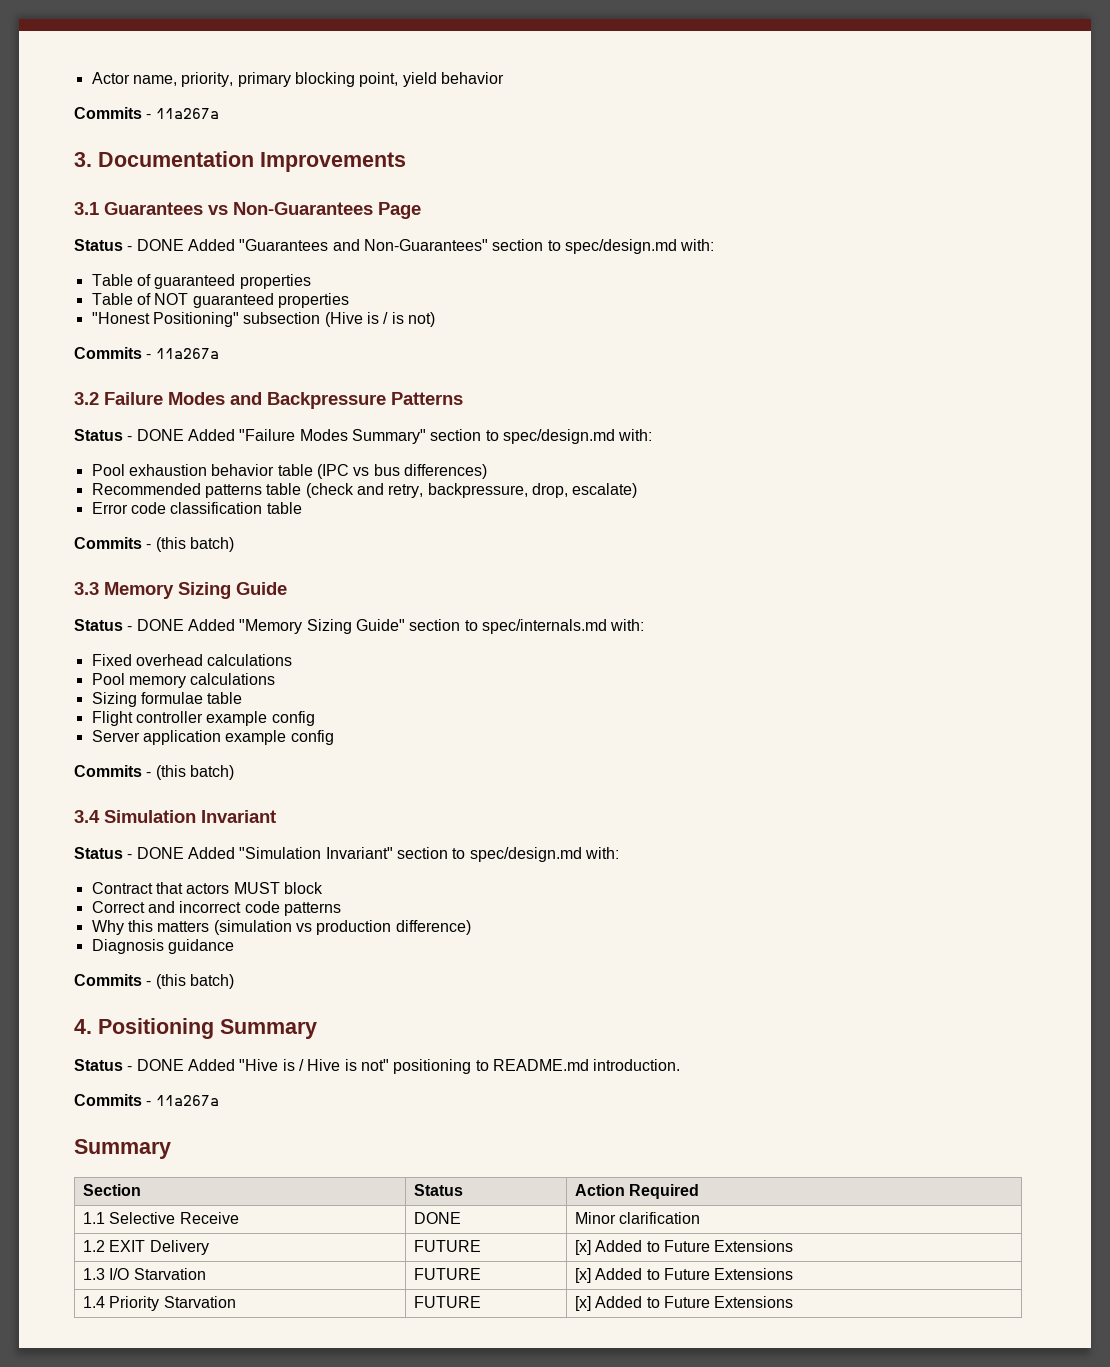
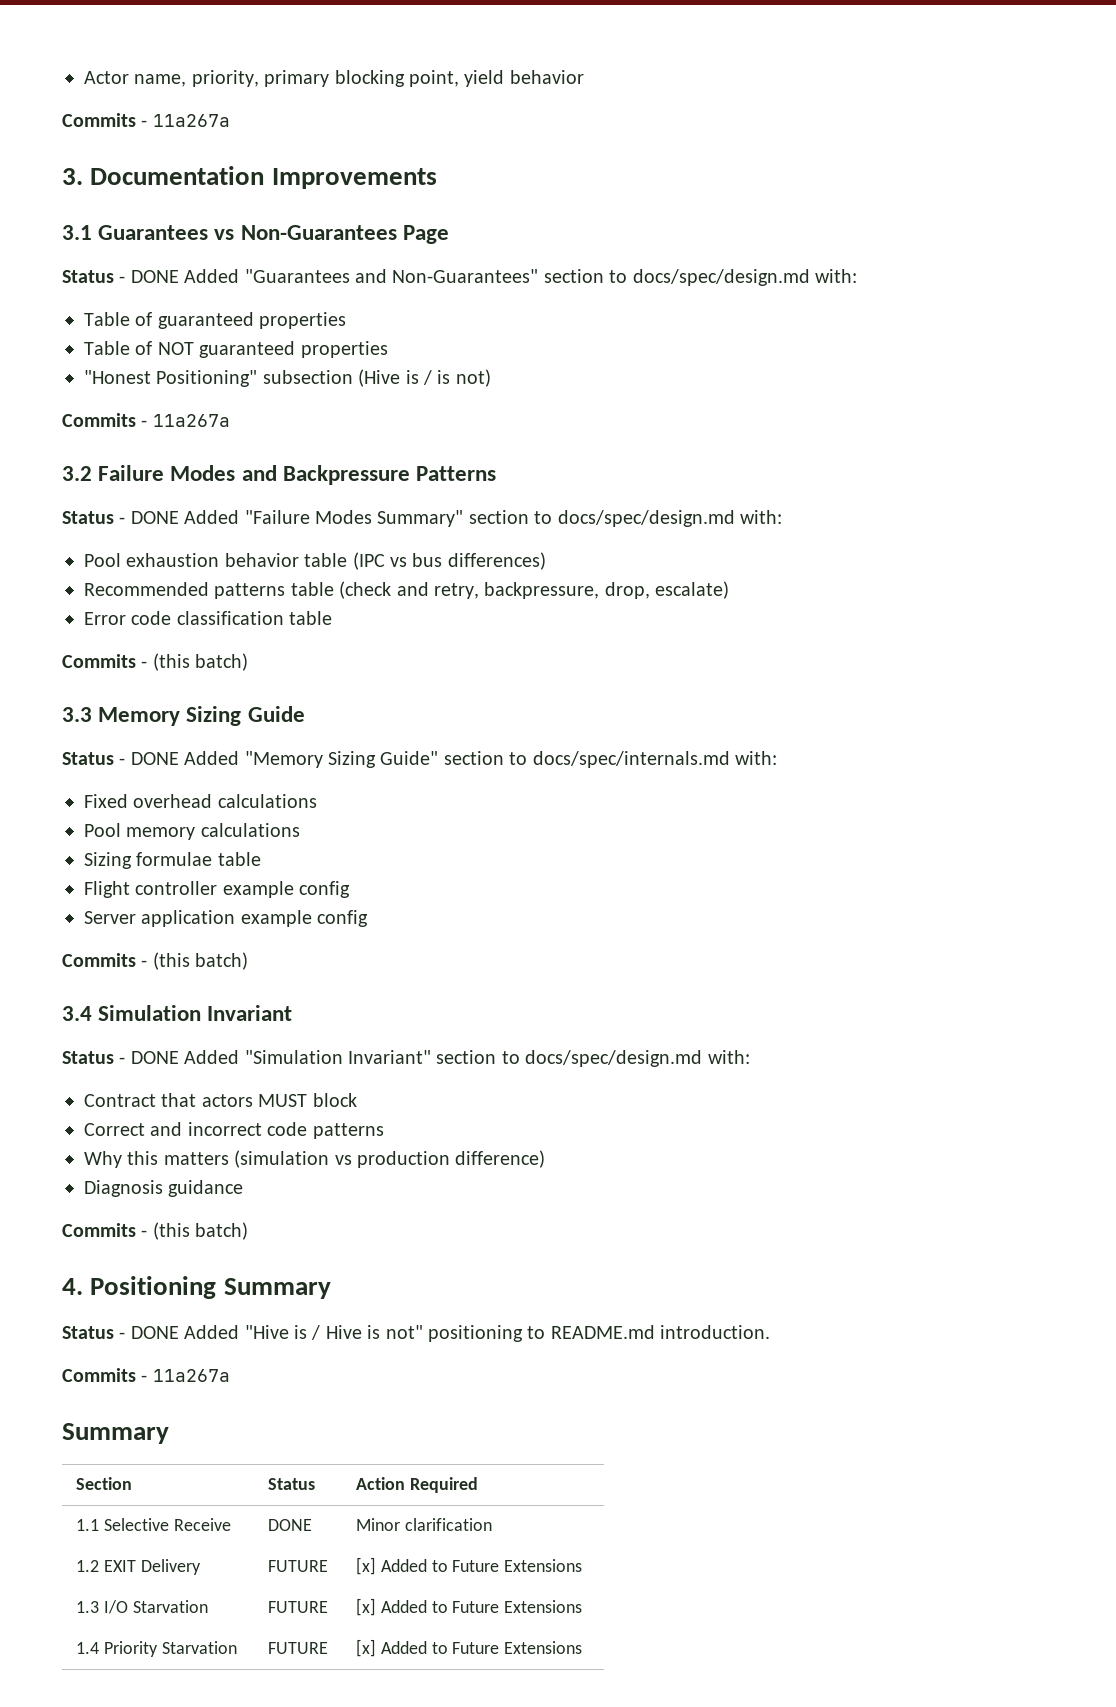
[564,239,677,254] spec/design.md -> [632,269,810,286] docs/spec/design.md
[502,429,615,444] spec/design.md -> [557,510,735,527] docs/spec/design.md
[481,619,607,634] spec/internals.md -> [532,751,730,768] docs/spec/internals.md
[469,847,582,862] spec/design.md -> [525,1050,703,1067] docs/spec/design.md

